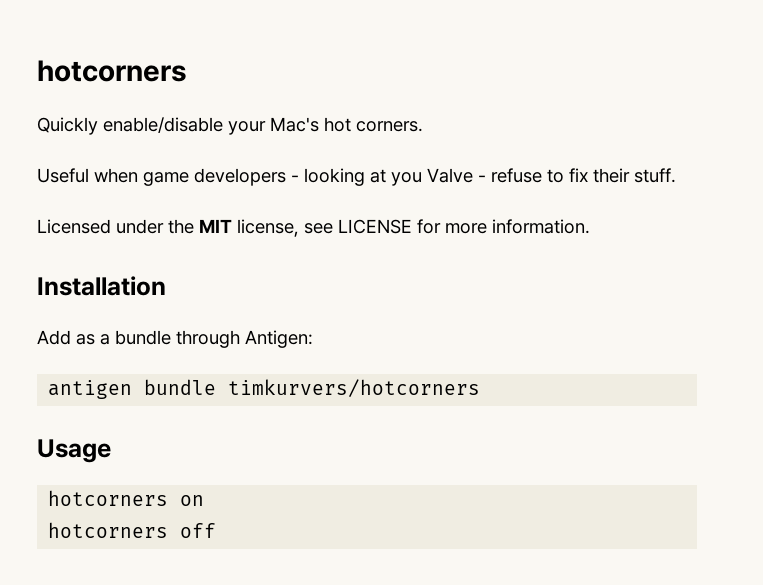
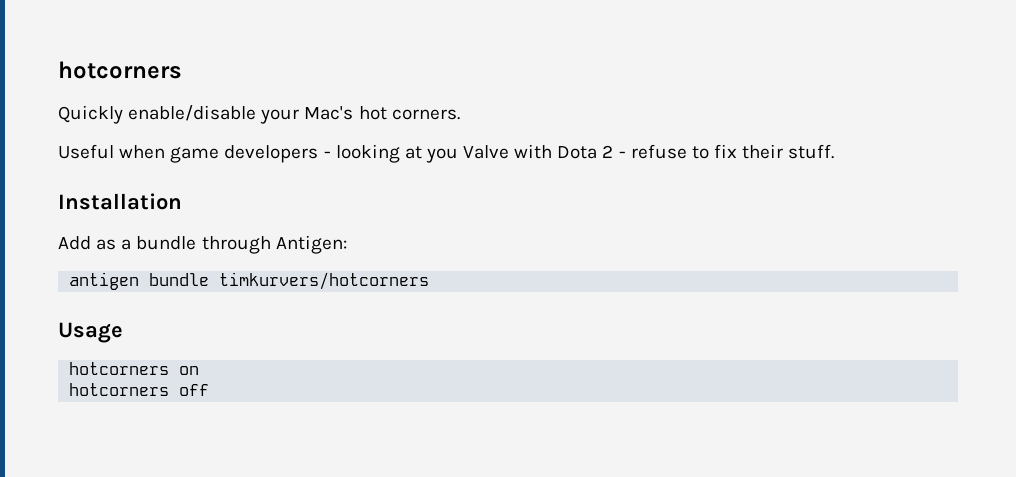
(473, 175) none -> [514,144,614,159] with Dota 2
[37,219,590,237] // Licensed under the MIT license, see LICENSE for more information. -> (835, 151) none

